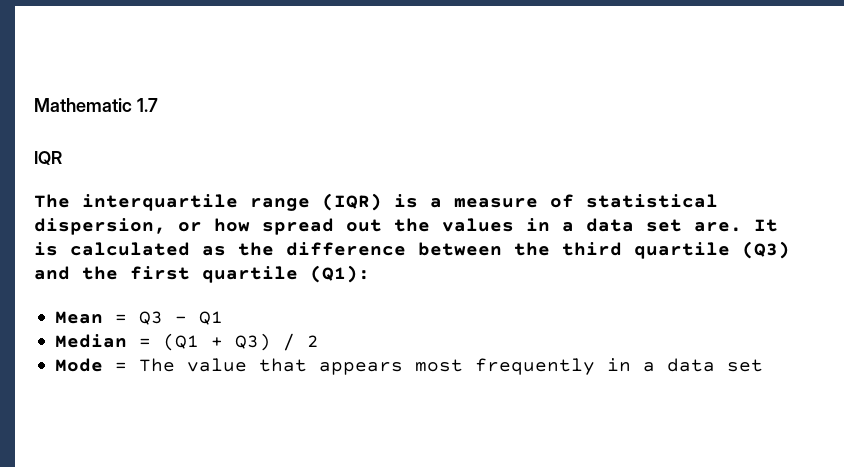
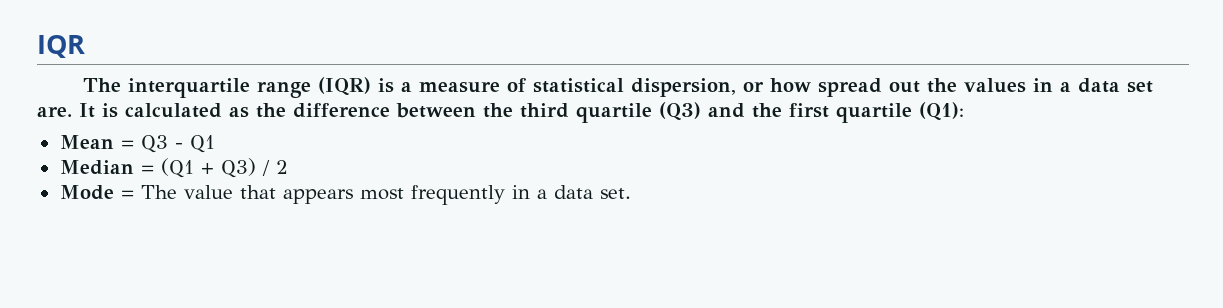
[34,98,158,112] Mathematic 1.7 // -> (37, 46) none
[727,359,764,372] set -> [599,188,631,199] set.

